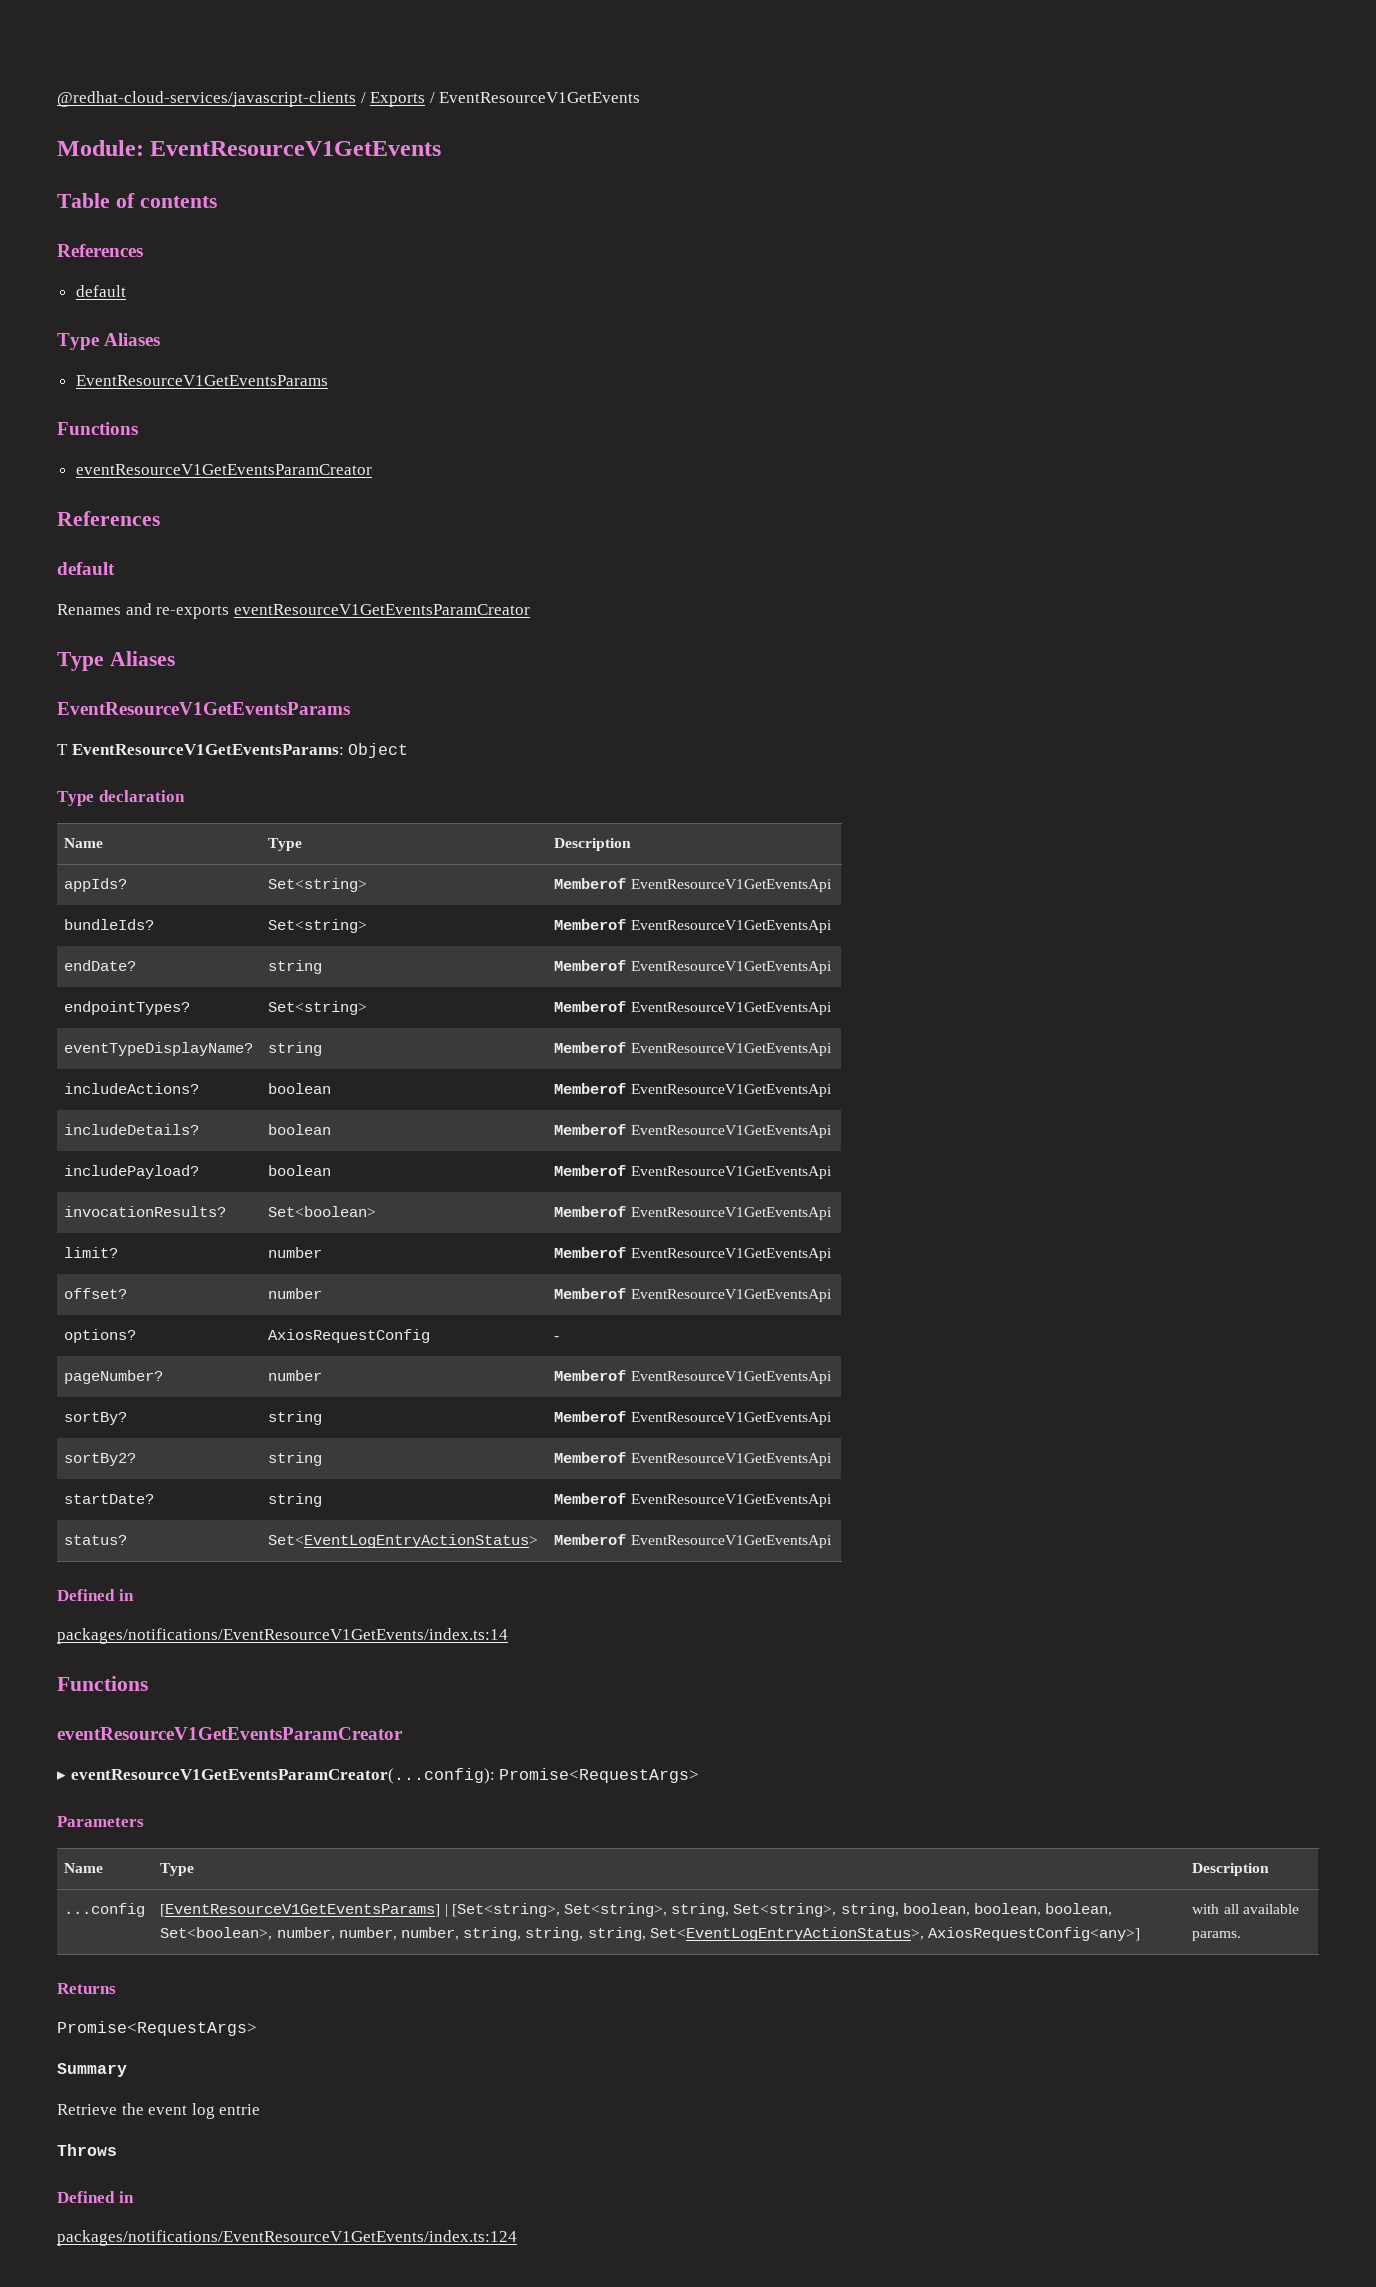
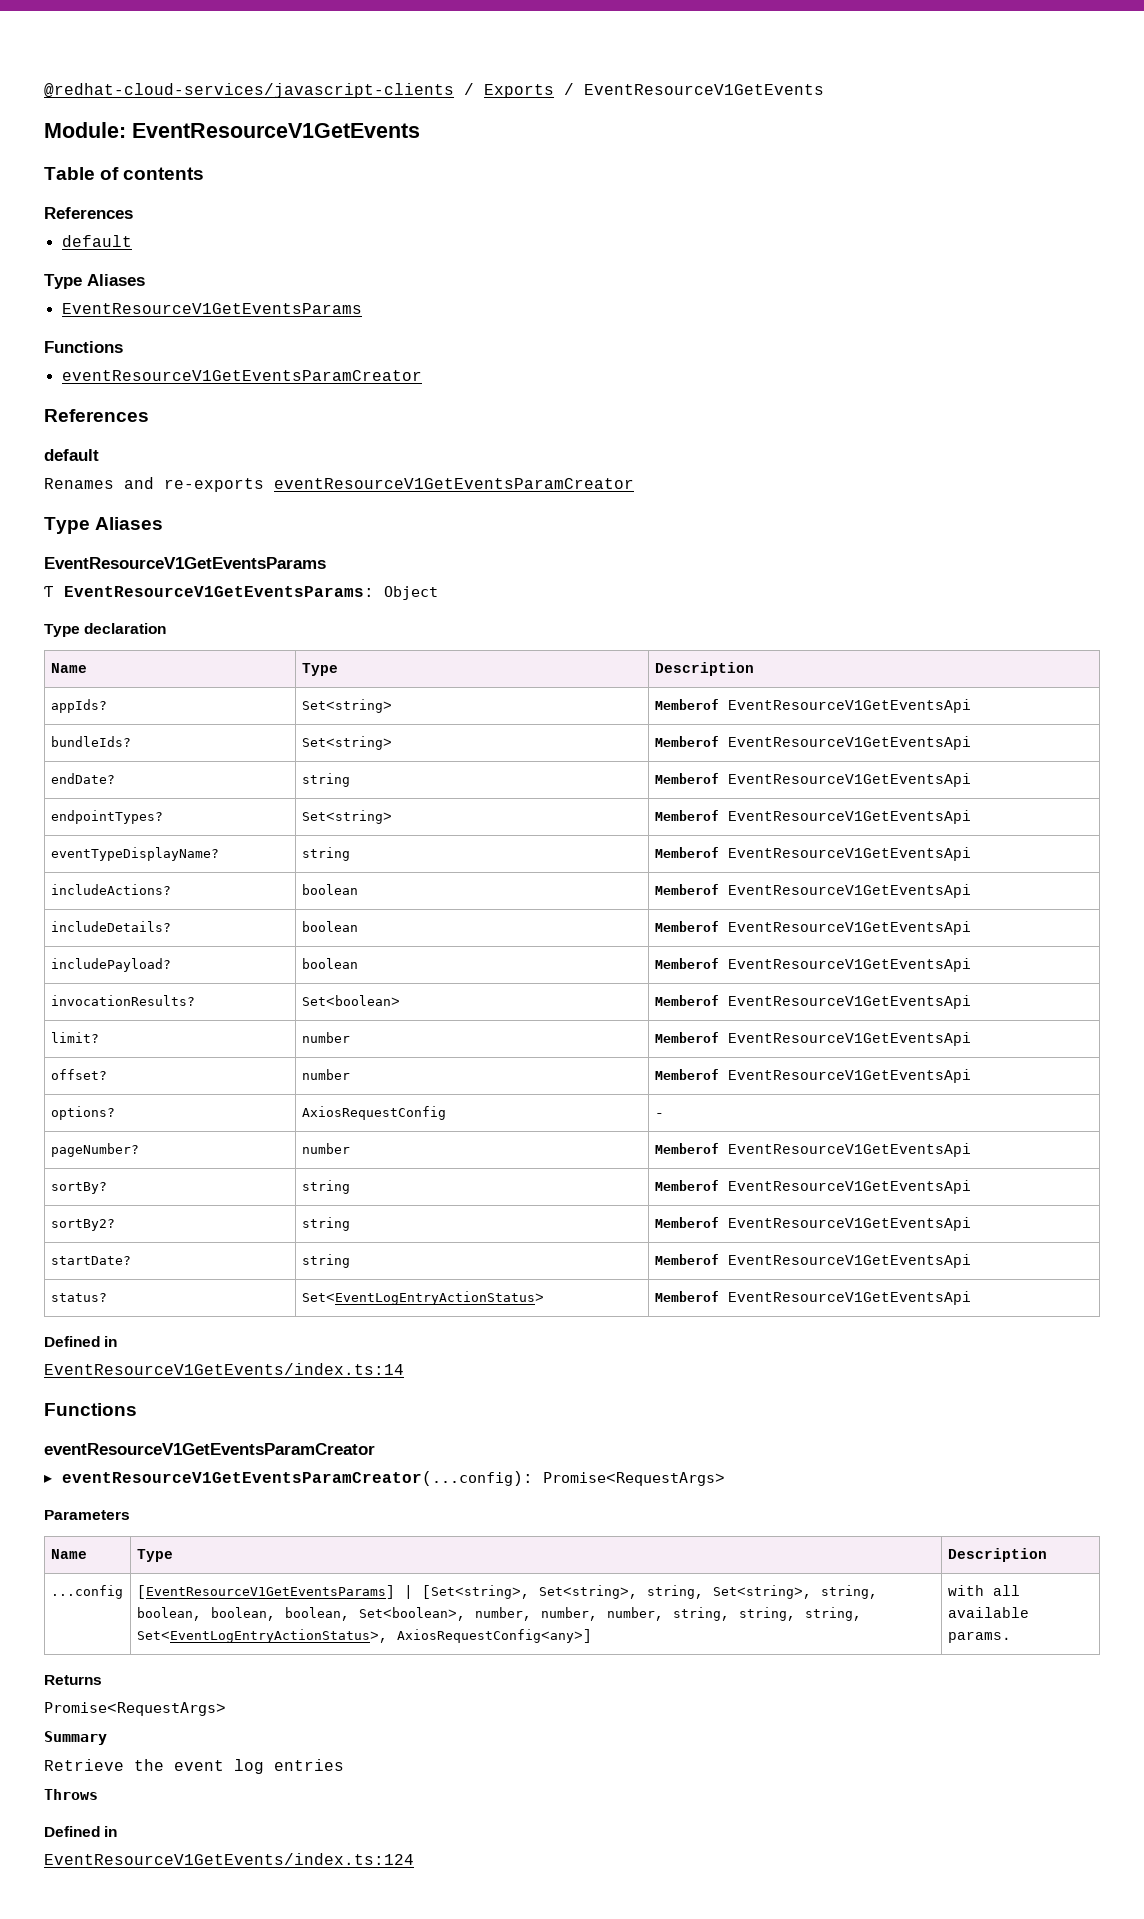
[57,1628,508,1644] packages/notifications/EventResourceV1GetEvents/index.ts:14 -> [44,1363,404,1375] EventResourceV1GetEvents/index.ts:14
[219,2104,261,2115] entrie -> [274,1759,344,1771] entries
[57,2230,517,2246] packages/notifications/EventResourceV1GetEvents/index.ts:124 -> [44,1853,414,1865] EventResourceV1GetEvents/index.ts:124

